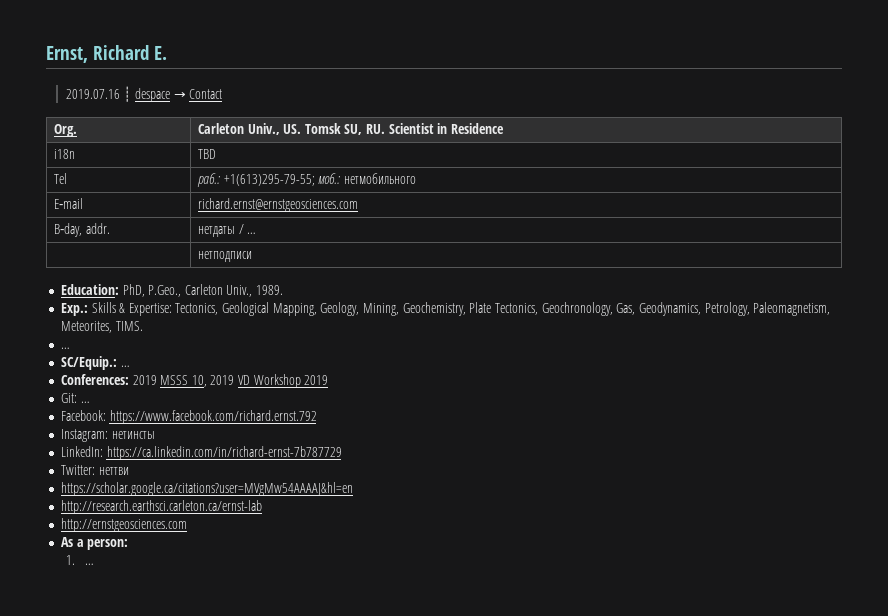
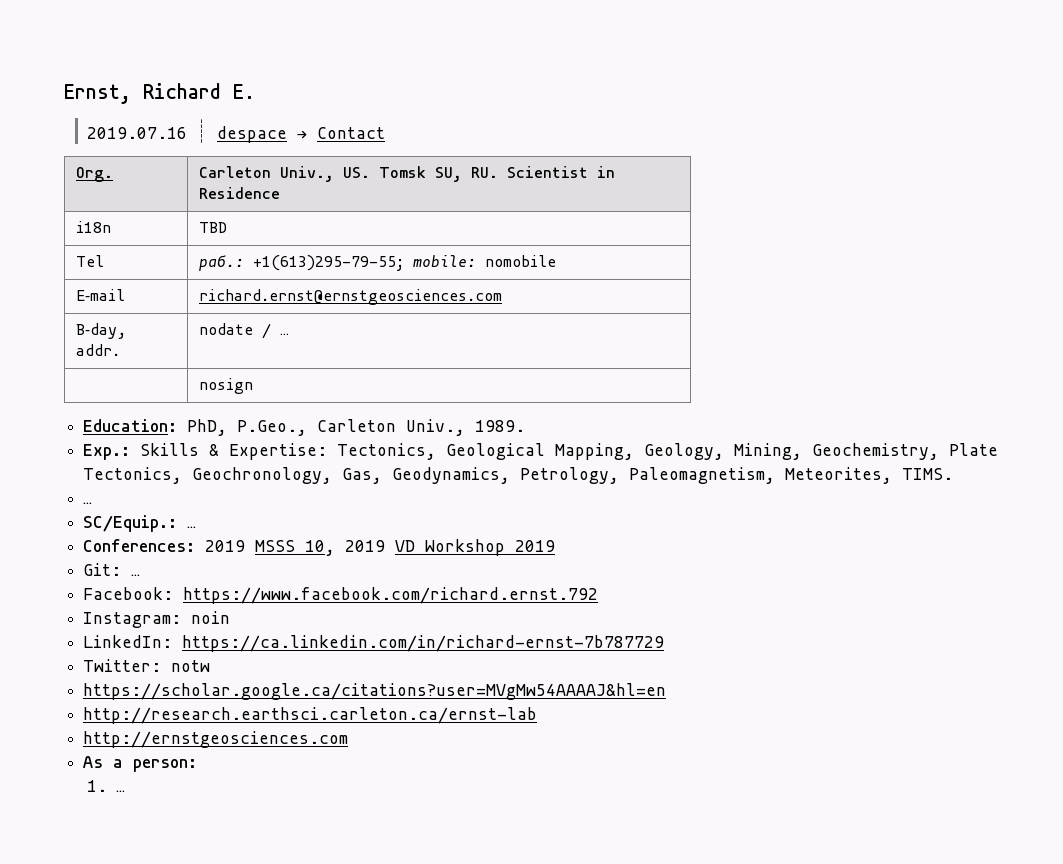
[318,173,416,184] моб.: нетмобильного -> [412,255,556,267] mobile: nomobile
[197,226,235,237] нетдаты -> [198,323,253,335] nodate
[197,251,252,262] нетподписи -> [198,378,253,394] nosign
[111,431,155,439] нетинсты -> [191,611,231,624] noin
[98,467,129,475] неттви -> [171,660,211,672] notw

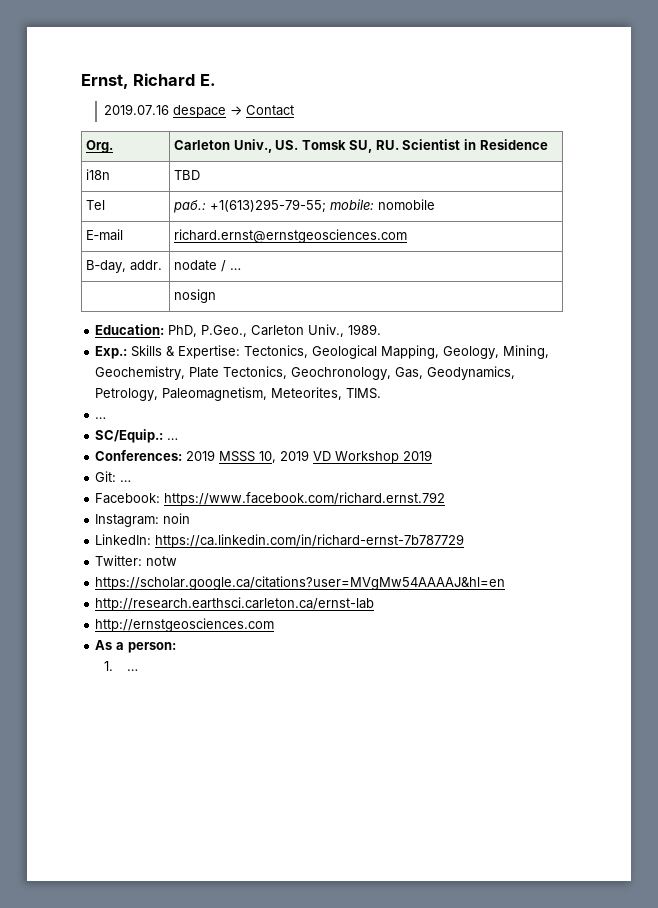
[197,119,208,143] ┊ -> (169, 109) none

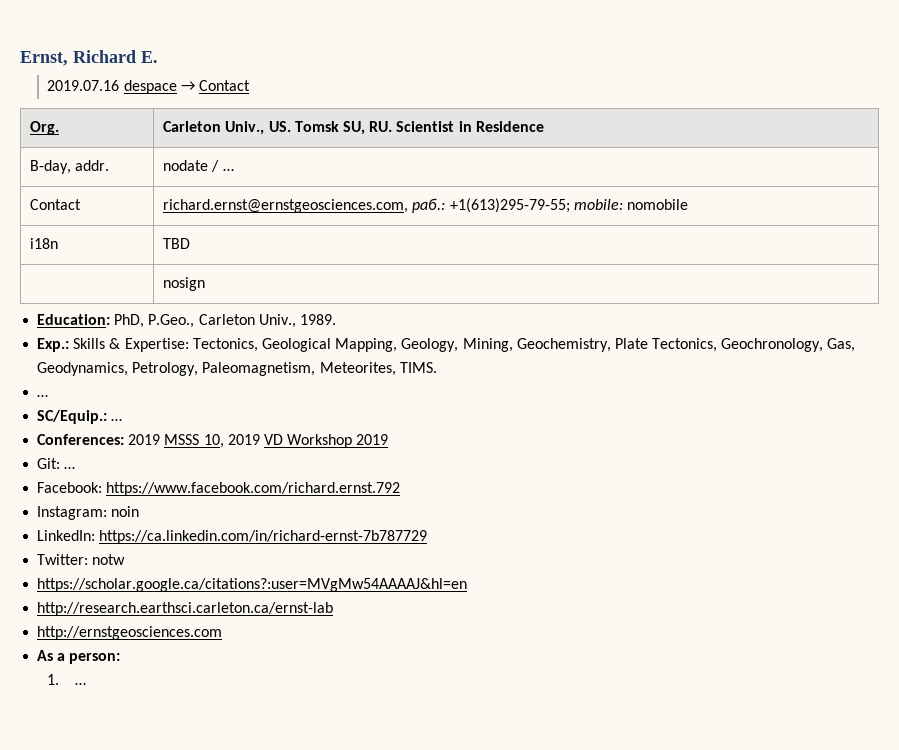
[86,169,111,180] [174,170,201,180] [86,200,106,210] [173,199,436,213] [86,229,124,241] [174,229,408,243] // i18n | TBD // Tel | раб.: +1(613)295-79-55; mobile: nomobile // E‑mail | richard.ernst@ernstgeosciences.com -> (544, 126) none
(242, 269) none -> [30,199,82,210] [163,198,688,213] [30,238,59,249] [163,238,191,249] // Contact | richard.ernst@ernstgeosciences.com, раб.: +1(613)295-79-55; mobile: nomobile // i18n | TBD
[95,576,506,590] https://scholar.google.ca/citations?user=MVgMw54AAAAJ&hl=en -> [37,578,468,592] https://scholar.google.ca/citations?:user=MVgMw54AAAAJ&hl=en

